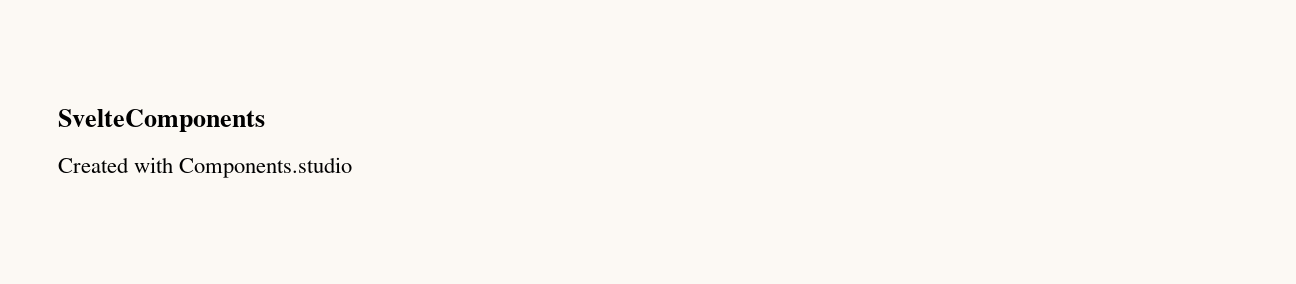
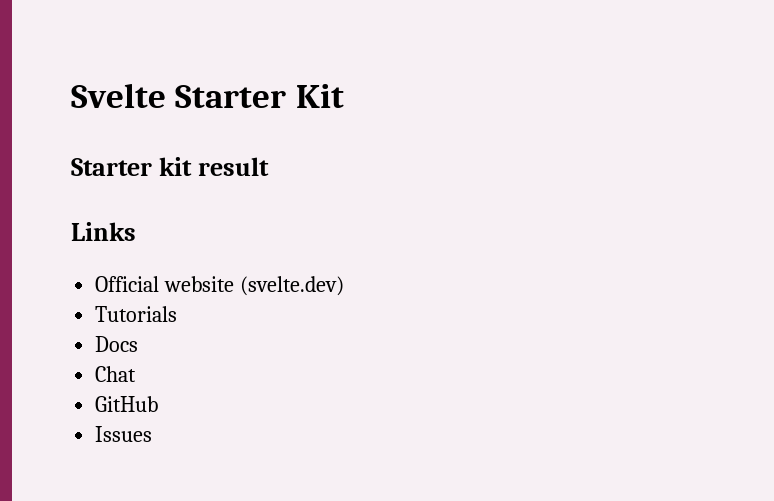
[58,109,265,132] [58,157,353,178] SvelteComponents // Created with Components.studio -> [71,83,344,108] [71,157,269,176] [71,222,136,241] [95,276,345,296] [95,306,178,322] [95,336,139,352] [95,366,137,382] [95,396,159,412] [95,426,153,442] Svelte Starter Kit // Starter kit result // Links // Official website (svelte.dev) // Tutorials // Docs // Chat // GitHub // Issues

